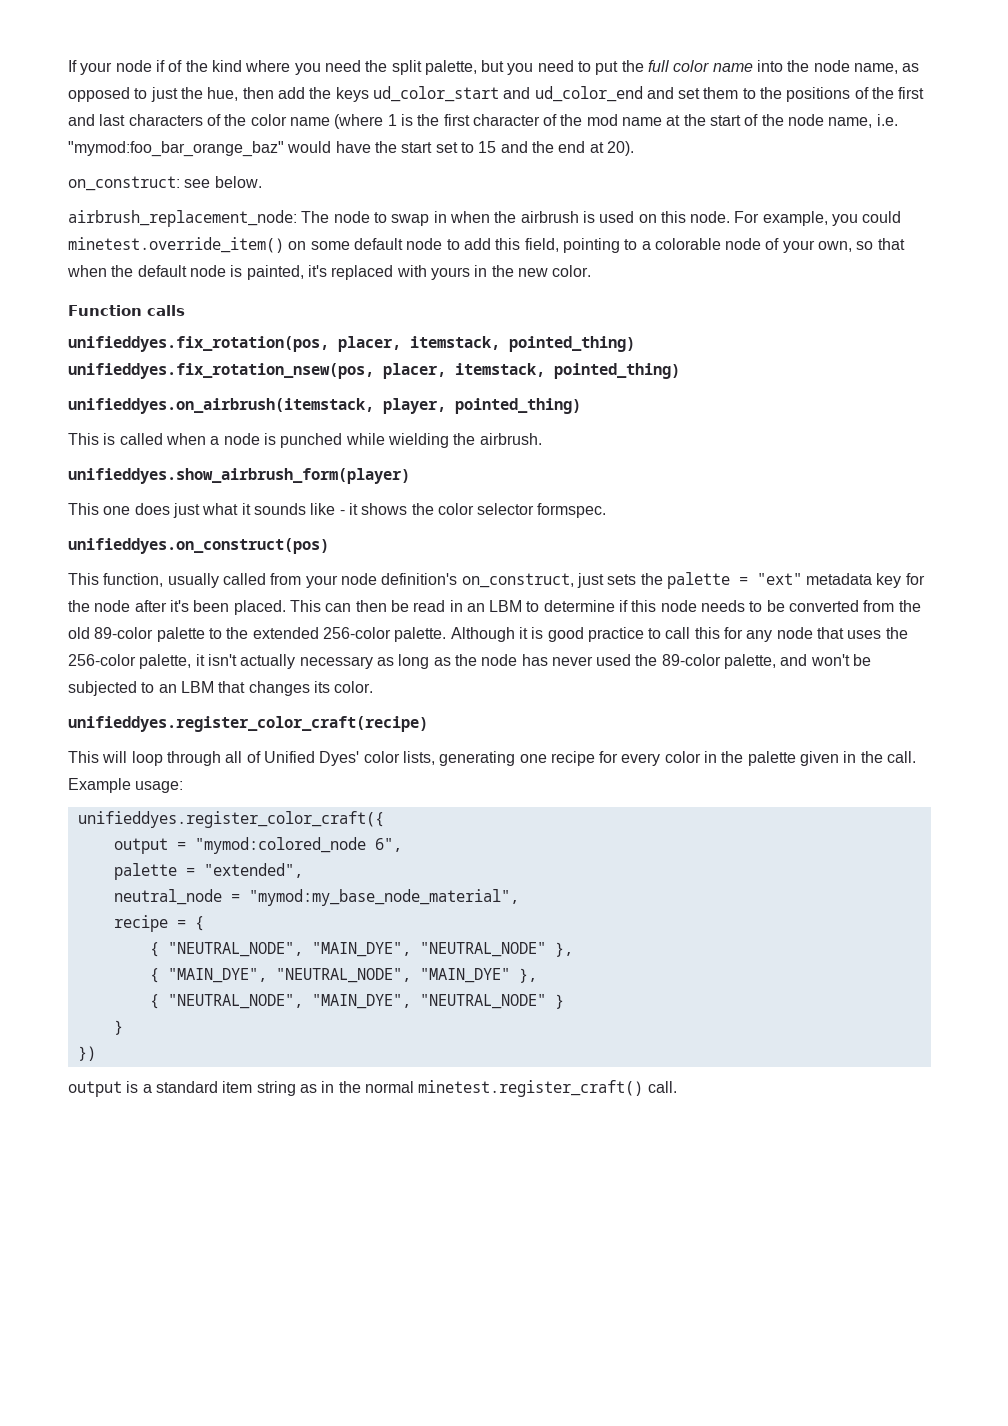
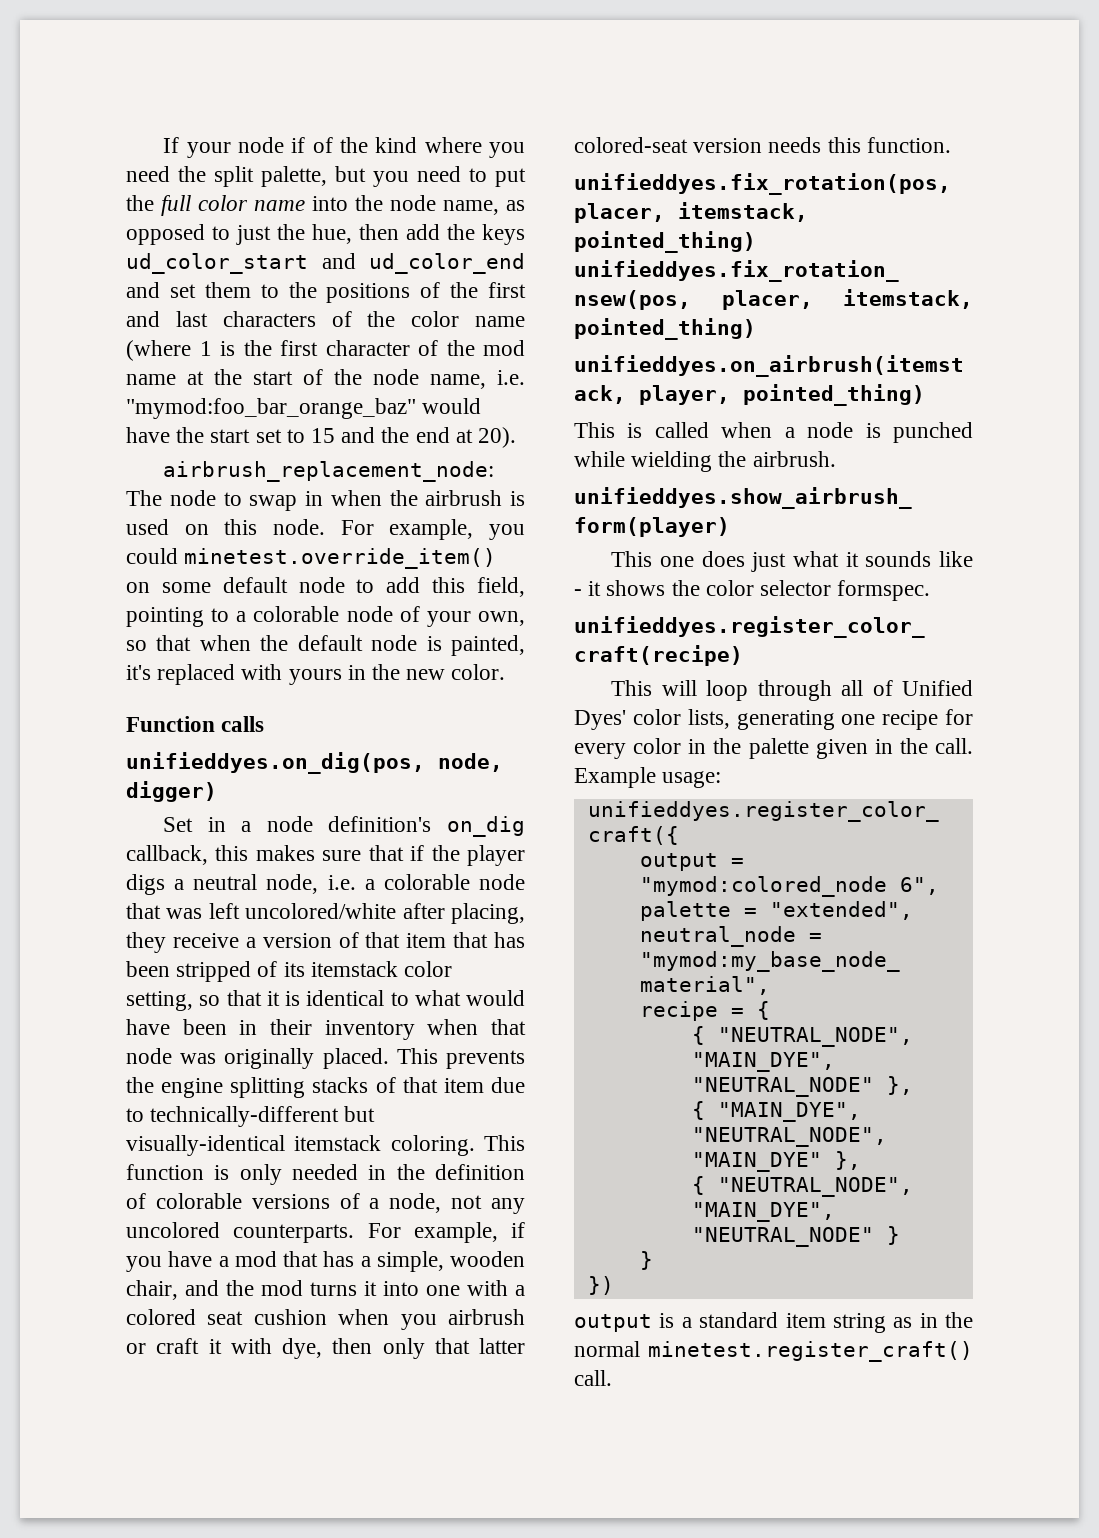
[68,176,262,191] // on_construct: see below. -> (517, 437) none
(185, 310) none -> [126,752,503,774] [126,781,217,802] [163,816,525,837] [126,845,525,866] [126,874,525,895] [126,903,525,924] [126,932,525,953] [126,961,453,982] [126,990,525,1011] [126,1019,526,1040] [126,1048,525,1069] [126,1077,525,1098] [126,1106,376,1127] [126,1135,525,1156] [126,1164,525,1185] [126,1193,525,1214] [126,1222,525,1243] [126,1251,525,1272] [126,1280,525,1300] [126,1309,525,1330] [126,1338,525,1359] [574,137,951,153] // unifieddyes.on_dig(pos, node, digger) // Set in a node definition's on_dig callback, this makes sure that if the player digs a neutral node, i.e. a colorable node that was left uncolored/white after placing, they receive a version of that item that has been stripped of its itemstack color setting, so that it is identical to what would have been in their inventory when that node was originally placed. This prevents the engine splitting stacks of that item due to technically-different but visually-identical itemstack coloring. This function is only needed in the definition of colorable versions of a node, not any uncolored counterparts. For example, if you have a mod that has a simple, wooden chair, and the mod turns it into one with a colored seat cushion when you airbrush or craft it with dye, then only that latter colored-seat version needs this function.
[68,538,329,554] [68,572,925,589] [68,600,921,615] [68,627,908,642] [68,654,872,669] [68,681,374,696] // unifieddyes.on_construct(pos) // This function, usually called from your node definition's on_construct, just sets the palette = "ext" metadata key for the node after it's been placed. This can then be read in an LBM to determine if this node needs to be converted from the old 89-color palette to the extended 256-color palette. Although it is good practice to call this for any node that uses the 256-color palette, it isn't actually necessary as long as the node has never used the 89-color palette, and won't be subjected to an LBM that changes its color. -> (931, 590) none

